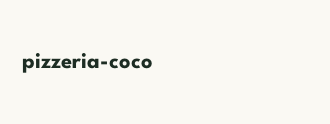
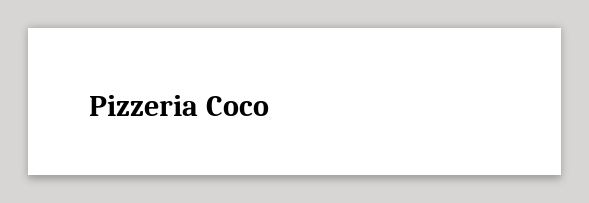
[22,53,153,73] pizzeria-coco -> [89,95,270,116] Pizzeria Coco

